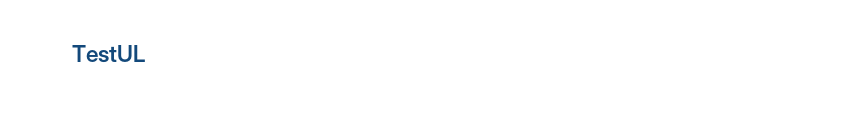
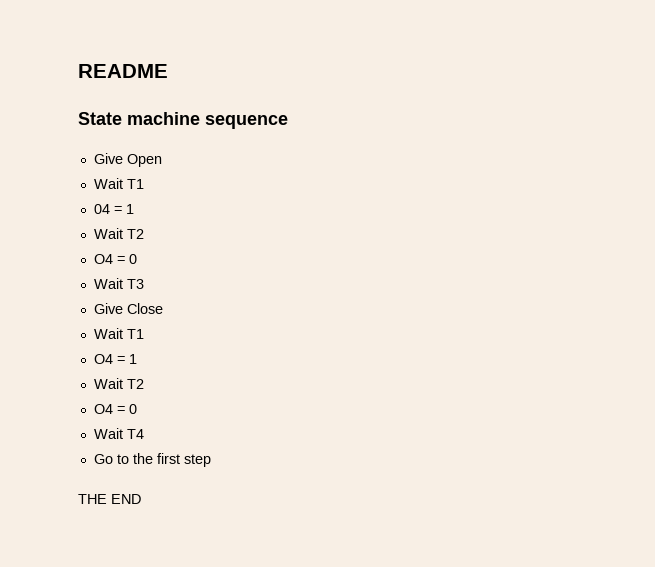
[72,45,145,63] TestUL -> [78,64,168,78] [78,112,288,129] [93,153,162,167] [93,178,144,189] [93,204,134,214] [93,228,144,239] [93,254,137,264] [93,278,144,289] [93,303,163,314] [93,328,144,339] [93,354,137,364] [93,378,144,389] [93,404,137,414] [93,428,144,439] [93,453,211,467] [78,494,141,504] README // State machine sequence // Give Open // Wait T1 // 04 = 1 // Wait T2 // O4 = 0 // Wait T3 // Give Close // Wait T1 // O4 = 1 // Wait T2 // O4 = 0 // Wait T4 // Go to the first step // THE END

